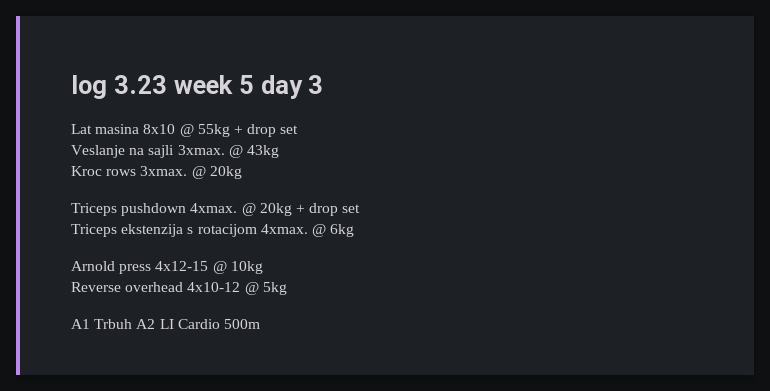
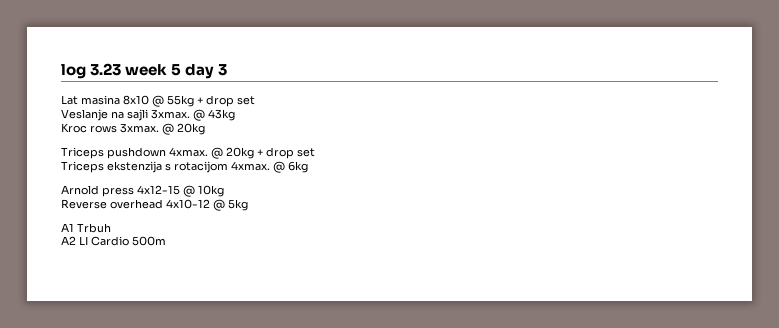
(133, 324) none -> (111, 228) //

